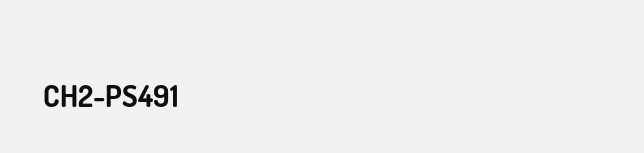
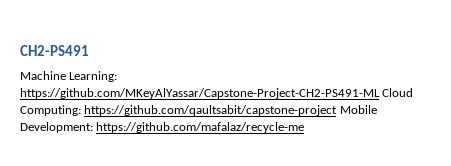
(179, 96) none -> [20,71,118,82] [20,88,414,99] [20,105,377,116] [20,122,305,133] // Machine Learning: https://github.com/MKeyAlYassar/Capstone-Project-CH2-PS491-ML Cloud Computing: https://github.com/qaultsabit/capstone-project Mobile Development: https://github.com/mafalaz/recycle-me

